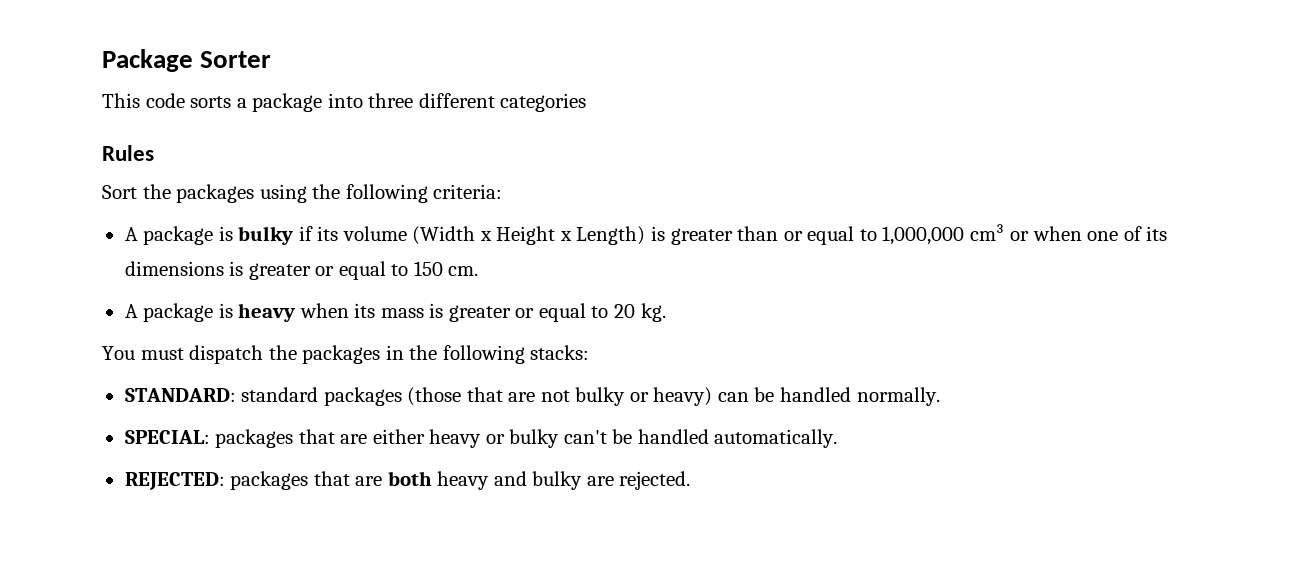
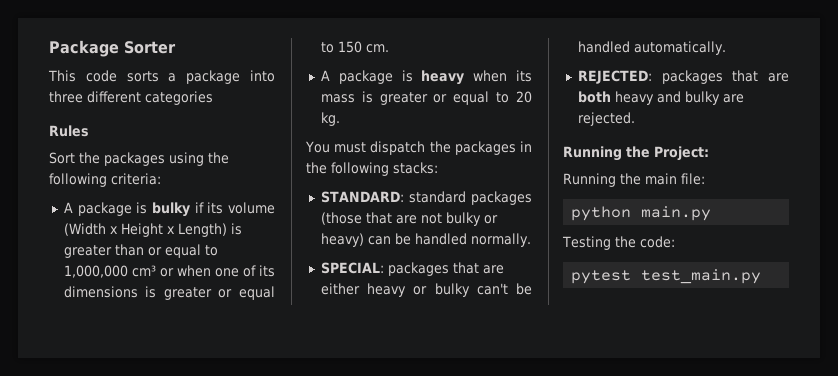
(691, 480) none -> [563,146,709,161] [563,173,705,187] [571,206,712,221] [562,236,675,250] [571,269,762,284] // Running the Project: // Running the main file: // python main.py // Testing the code: // pytest test_main.py

